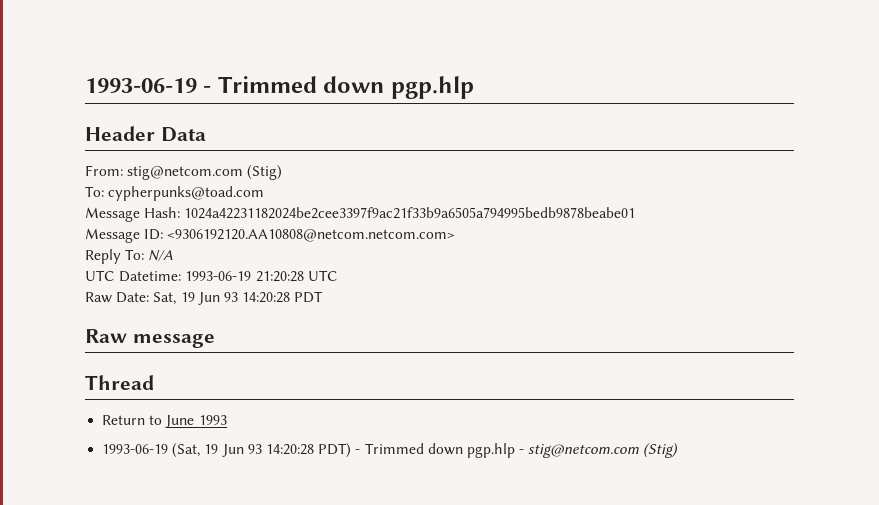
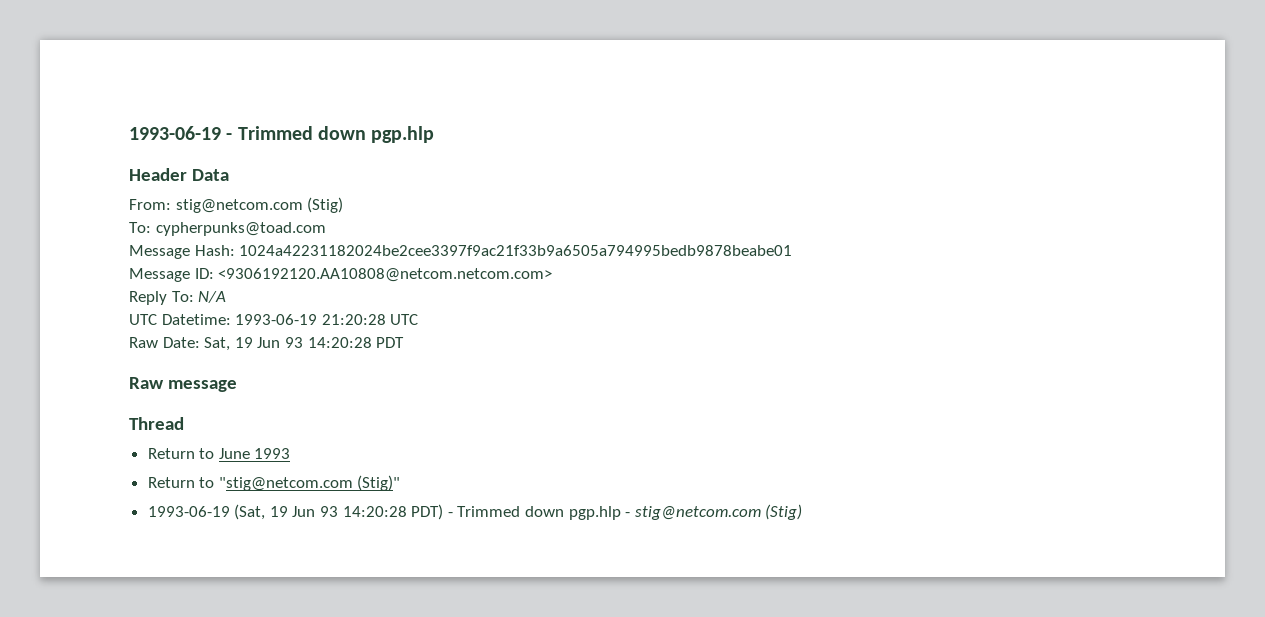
(227, 420) none -> [147,475,401,491] // Return to "stig@netcom.com (Stig)"

